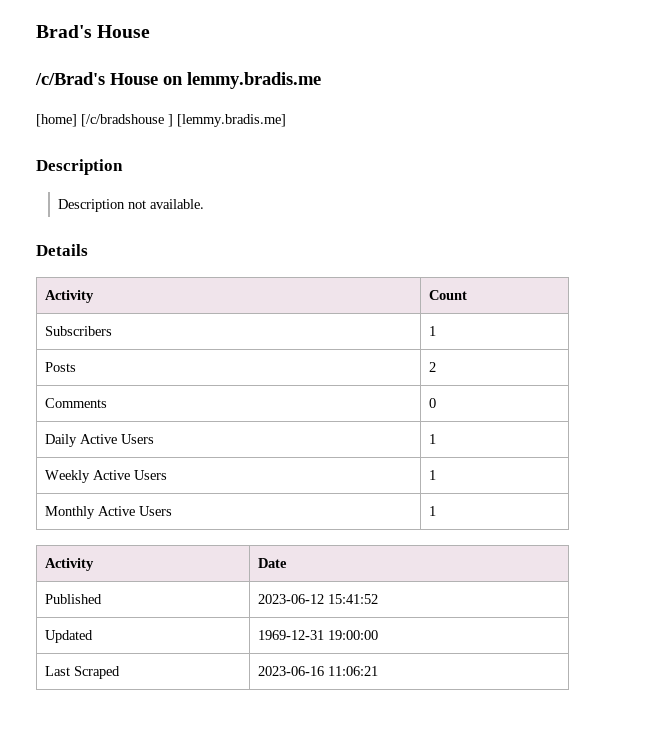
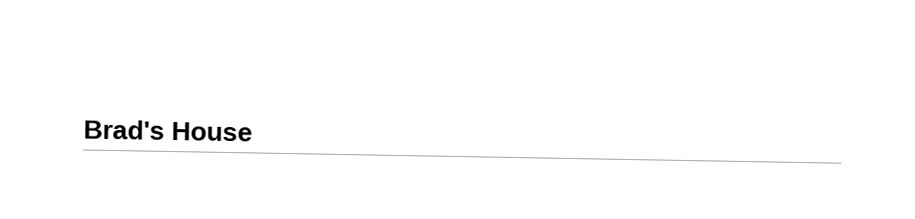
[35,72,321,89] [36,114,286,127] [36,159,123,175] [57,199,204,212] [36,244,88,256] [44,290,94,303] [428,290,467,300] [44,326,112,336] [428,326,436,336] [44,362,76,372] [428,362,436,372] [44,398,107,408] [428,398,436,408] [44,434,154,447] [428,434,436,444] [44,470,167,483] [428,470,436,480] [44,506,172,519] [428,506,436,516] [44,558,94,571] [257,558,287,568] [44,594,102,604] [257,594,378,604] [44,630,93,643] [257,630,378,640] [44,666,120,679] [257,666,378,676] // /c/Brad's House on lemmy.bradis.me // [home] [/c/bradshouse ] [lemmy.bradis.me] // Description // Description not available. // Details // Activity | Count // Subscribers | 1 // Posts | 2 // Comments | 0 // Daily Active Users | 1 // Weekly Active Users | 1 // Monthly Active Users | 1 // Activity | Date // Published | 2023-06-12 15:41:52 // Updated | 1969-12-31 19:00:00 // Last Scraped | 2023-06-16 11:06:21 -> (254, 132) none

